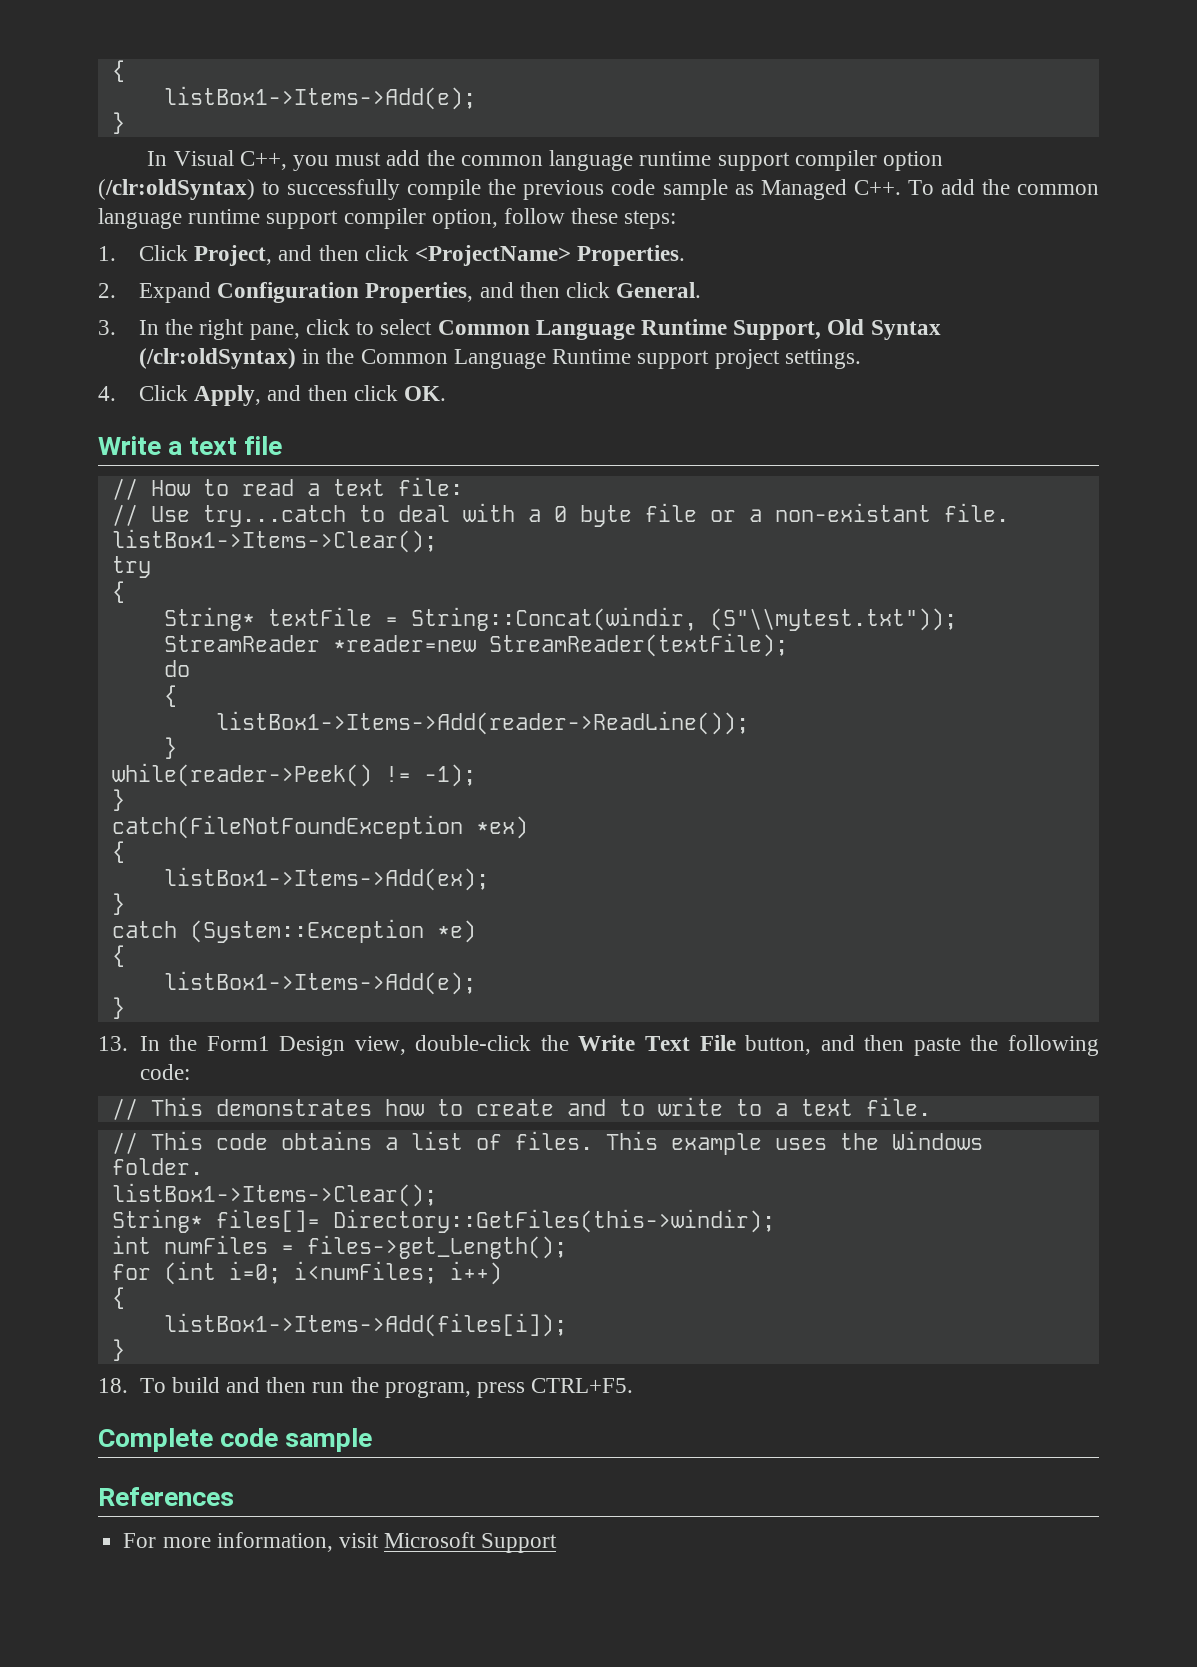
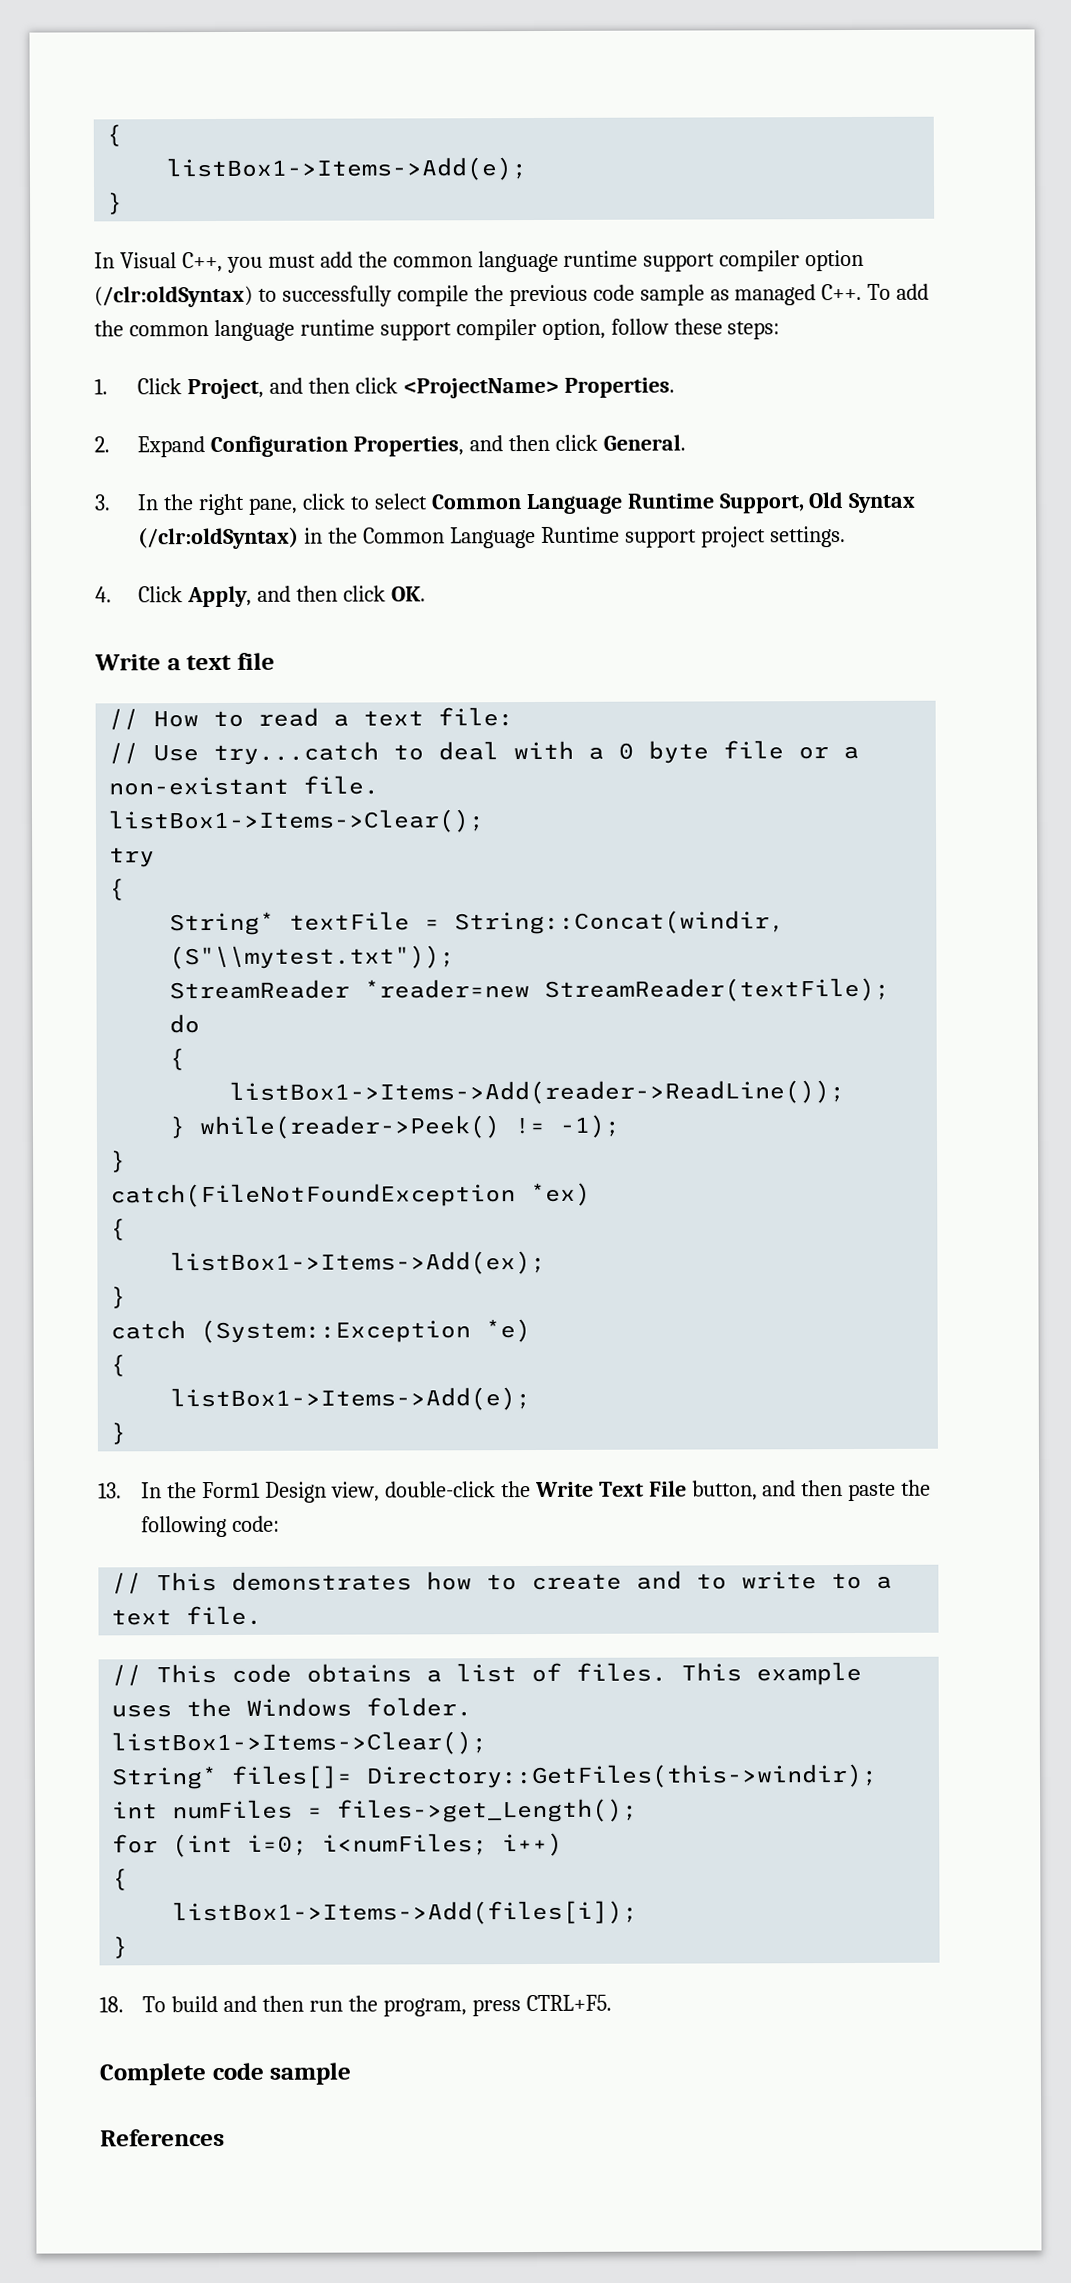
[760,179,847,200] Managed -> [734,284,817,306] managed
(177, 748) // -> (186, 1127) none
[123,1532,558,1553] // For more information, visit Microsoft Support -> (225, 2137) none

